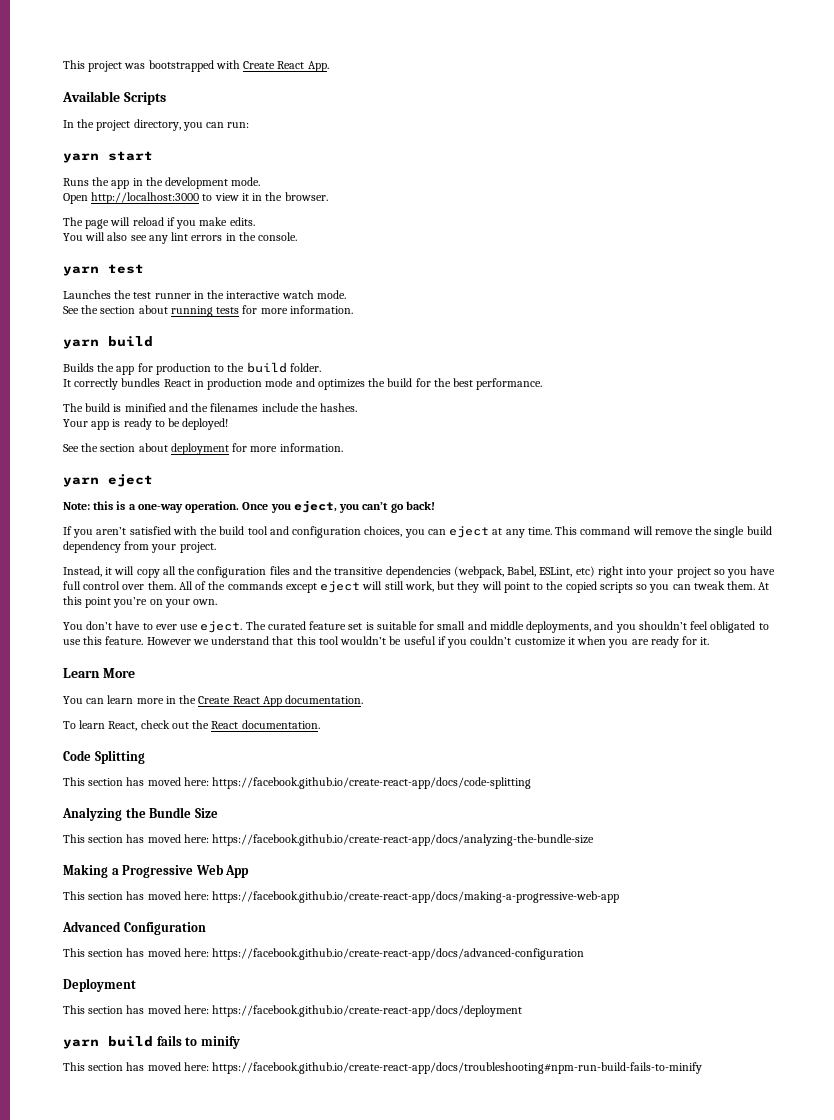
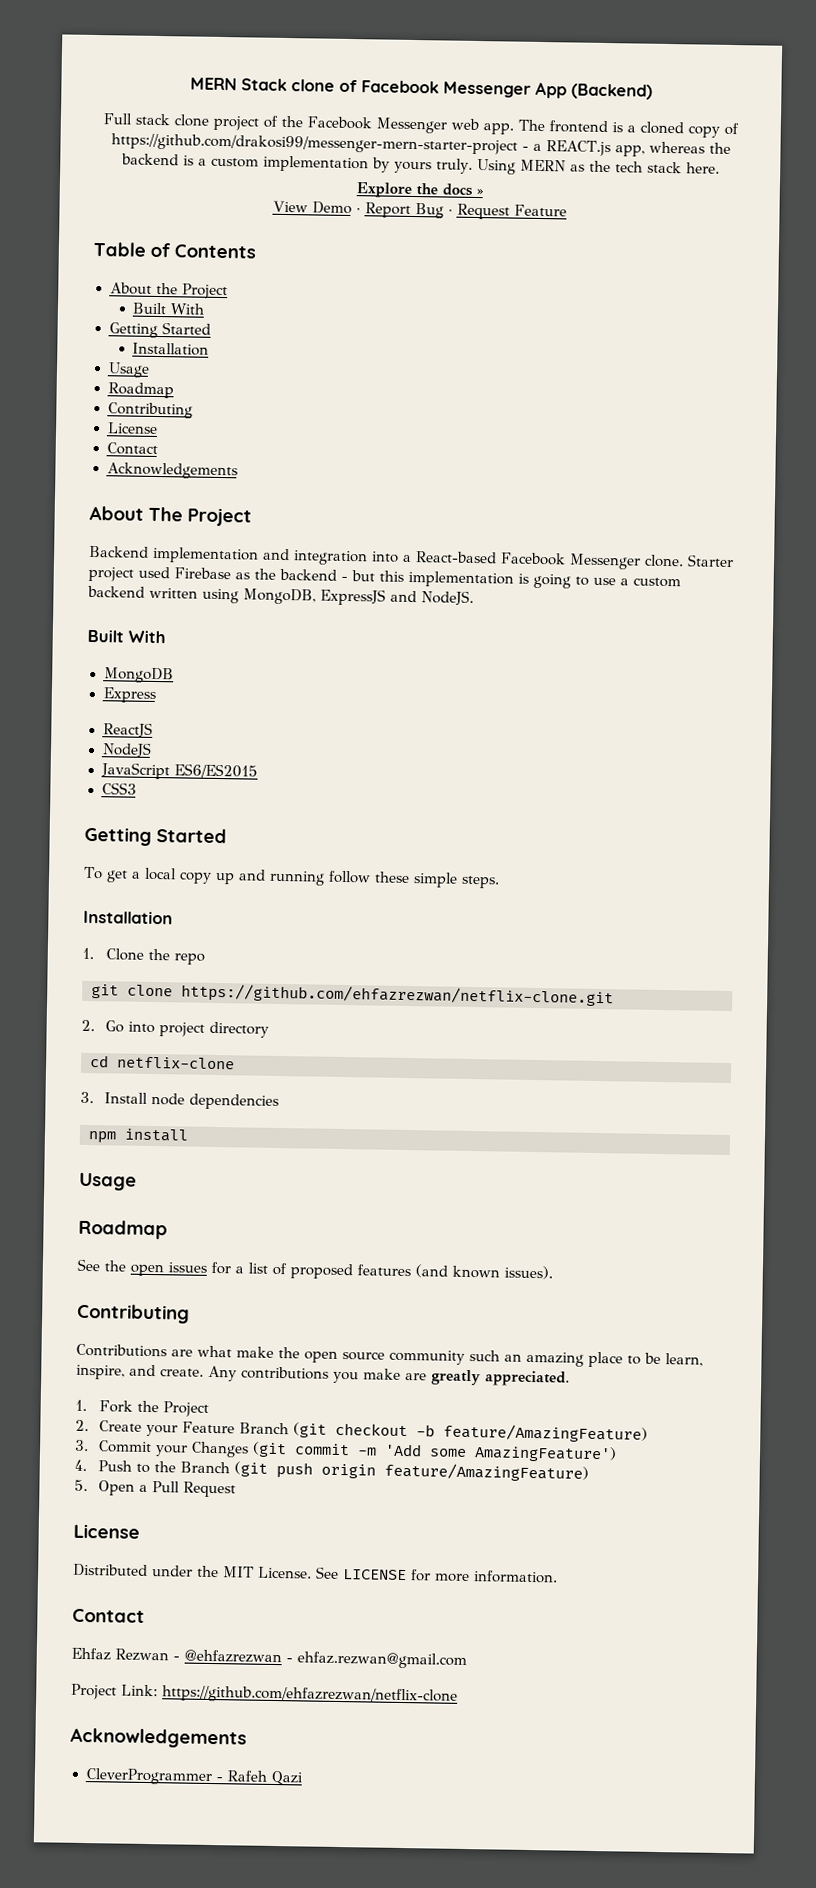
[63,60,329,72] [62,91,166,105] [63,119,250,131] [63,151,153,163] [63,177,261,189] [63,192,328,204] [63,217,255,229] [63,232,298,244] [63,264,144,276] [63,290,346,299] [63,305,353,317] [63,336,153,349] [63,362,321,375] [63,378,543,390] [63,403,358,412] [63,418,229,430] [63,443,343,455] [63,474,153,487] [63,500,435,513] [63,526,772,538] [63,541,216,553] [63,566,776,578] [63,581,770,593] [63,596,218,608] [63,621,769,633] [63,636,710,648] [63,668,135,678] [63,695,364,707] [63,720,320,731] [63,750,145,764] [63,777,532,789] [62,807,218,821] [63,834,595,846] [63,864,250,878] [63,891,620,903] [62,921,206,935] [63,948,585,960] [63,978,136,992] [63,1005,523,1017] [63,1035,240,1049] [63,1062,703,1074] This project was bootstrapped with Create React App. // Available Scripts // In the project directory, you can run: // yarn start // Runs the app in the development mode. // Open http://localhost:3000 to view it in the browser. // The page will reload if you make edits. // You will also see any lint errors in the console. // yarn test // Launches the test runner in the interactive watch mode. // See the section about running tests for more information. // yarn build // Builds the app for production to the build folder. // It correctly bundles React in production mode and optimizes the build for the best performance. // The build is minified and the filenames include the hashes. // Your app is ready to be deployed! // See the section about deployment for more information. // yarn eject // Note: this is a one-way operation. Once you eject, you can’t go back! // If you aren’t satisfied with the build tool and configuration choices, you can eject at any time. This command will remove the single build dependency from your project. // Instead, it will copy all the configuration files and the transitive dependencies (webpack, Babel, ESLint, etc) right into your project so you have full control over them. All of the commands except eject will still work, but they will point to the copied scripts so you can tweak them. At this point you’re on your own. // You don’t have to ever use eject. The curated feature set is suitable for small and middle deployments, and you shouldn’t feel obligated to use this feature. However we understand that this tool wouldn’t be useful if you couldn’t customize it when you are ready for it. // Learn More // You can learn more in the Create React App documentation. // To learn React, check out the React documentation. // Code Splitting // This section has moved here: https://facebook.github.io/create-react-app/docs/code-splitting // Analyzing the Bundle Size // This section has moved here: https://facebook.github.io/create-react-app/docs/analyzing-the-bundle-size // Making a Progressive Web App // This section has moved here: https://facebook.github.io/create-react-app/docs/making-a-progressive-web-app // Advanced Configuration // This section has moved here: https://facebook.github.io/create-react-app/docs/advanced-configuration // Deployment // This section has moved here: https://facebook.github.io/create-react-app/docs/deployment // yarn build fails to minify // This section has moved here: https://facebook.github.io/create-react-app/docs/troubleshooting#npm-run-build-fails-to-minify -> [190,77,653,100] [103,113,739,138] [110,133,731,157] [120,153,720,175] [356,182,484,198] [272,200,567,220] [93,241,256,259] [109,282,228,300] [132,302,206,315] [108,322,211,338] [132,342,210,356] [107,362,150,378] [107,382,174,399] [107,402,193,419] [106,422,158,434] [106,442,158,456] [106,462,238,480] [89,505,252,527] [89,545,734,570] [88,566,681,589] [87,585,474,606] [87,629,166,644] [103,667,174,684] [102,687,156,704] [102,722,153,738] [101,742,152,758] [100,762,258,780] [101,782,137,795] [84,826,227,846] [83,866,500,889] [83,910,173,925] [82,947,205,965] [91,983,614,1008] [81,1019,269,1038] [90,1055,235,1070] [80,1091,279,1110] [88,1128,189,1144] [79,1172,137,1191] [78,1219,168,1240] [77,1258,553,1280] [77,1303,190,1324] [76,1343,703,1368] [76,1364,570,1387] [75,1399,209,1417] [75,1419,648,1443] [74,1439,617,1463] [74,1459,589,1482] [74,1479,236,1498] [73,1523,140,1539] [73,1563,558,1584] [72,1608,145,1623] [71,1647,467,1670] [71,1683,458,1705] [70,1727,247,1749] [85,1768,303,1786] MERN Stack clone of Facebook Messenger App (Backend) // Full stack clone project of the Facebook Messenger web app. The frontend is a cloned copy of https://github.com/drakosi99/messenger-mern-starter-project - a REACT.js app, whereas the backend is a custom implementation by yours truly. Using MERN as the tech stack here. // Explore the docs » // View Demo · Report Bug · Request Feature // Table of Contents // About the Project // Built With // Getting Started // Installation // Usage // Roadmap // Contributing // License // Contact // Acknowledgements // About The Project // Backend implementation and integration into a React-based Facebook Messenger clone. Starter project used Firebase as the backend - but this implementation is going to use a custom backend written using MongoDB, ExpressJS and NodeJS. // Built With // MongoDB // Express // ReactJS // NodeJS // JavaScript ES6/ES2015 // CSS3 // Getting Started // To get a local copy up and running follow these simple steps. // Installation // 1. Clone the repo // git clone https://github.com/ehfazrezwan/netflix-clone.git // 2. Go into project directory // cd netflix-clone // 3. Install node dependencies // npm install // Usage // Roadmap // See the open issues for a list of proposed features (and known issues). // Contributing // Contributions are what make the open source community such an amazing place to be learn, inspire, and create. Any contributions you make are greatly appreciated. // 1. Fork the Project // 2. Create your Feature Branch (git checkout -b feature/AmazingFeature) // 3. Commit your Changes (git commit -m 'Add some AmazingFeature') // 4. Push to the Branch (git push origin feature/AmazingFeature) // 5. Open a Pull Request // License // Distributed under the MIT License. See LICENSE for more information. // Contact // Ehfaz Rezwan - @ehfazrezwan - ehfaz.rezwan@gmail.com // Project Link: https://github.com/ehfazrezwan/netflix-clone // Acknowledgements // CleverProgrammer - Rafeh Qazi

